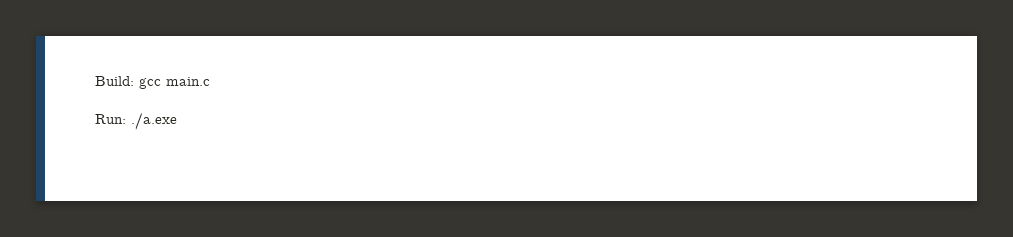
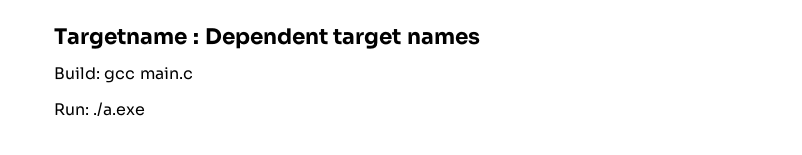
(95, 81) none -> [54,28,481,49] Targetname : Dependent target names //

